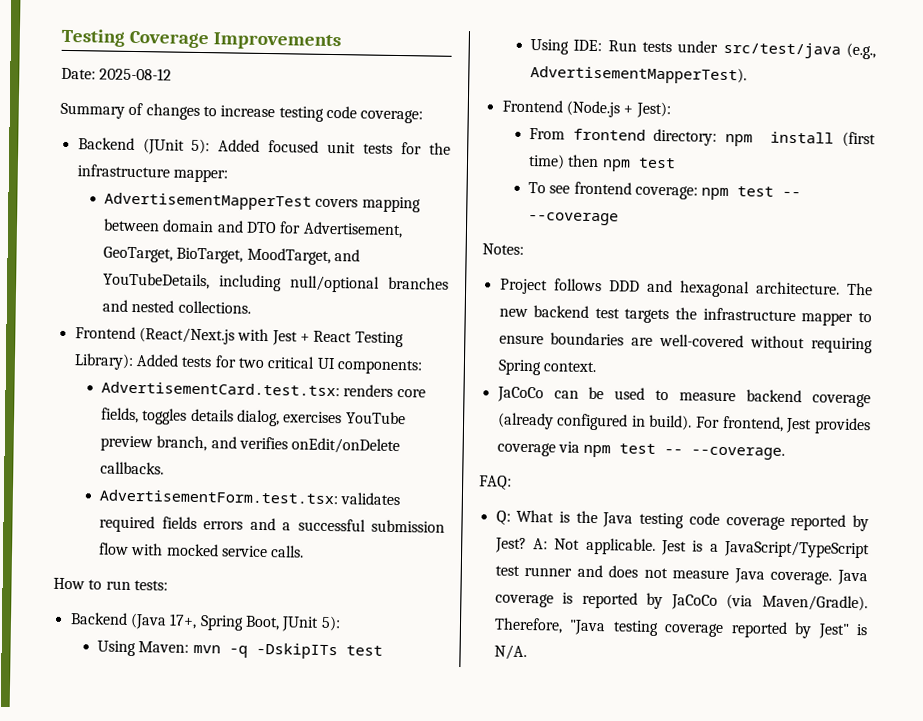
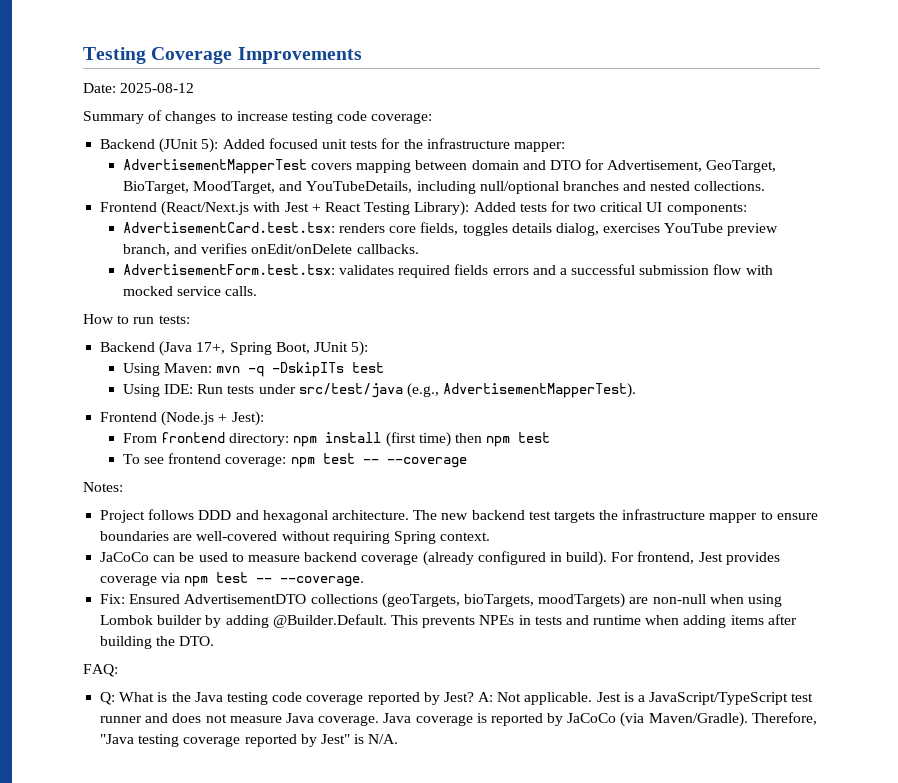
(786, 453) none -> [100,593,782,608] [100,614,797,628] [100,636,215,649] // Fix: Ensured AdvertisementDTO collections (geoTargets, bioTargets, moodTargets) are non-null when using Lombok builder by adding @Builder.Default. This prevents NPEs in tests and runtime when adding items after building the DTO.

